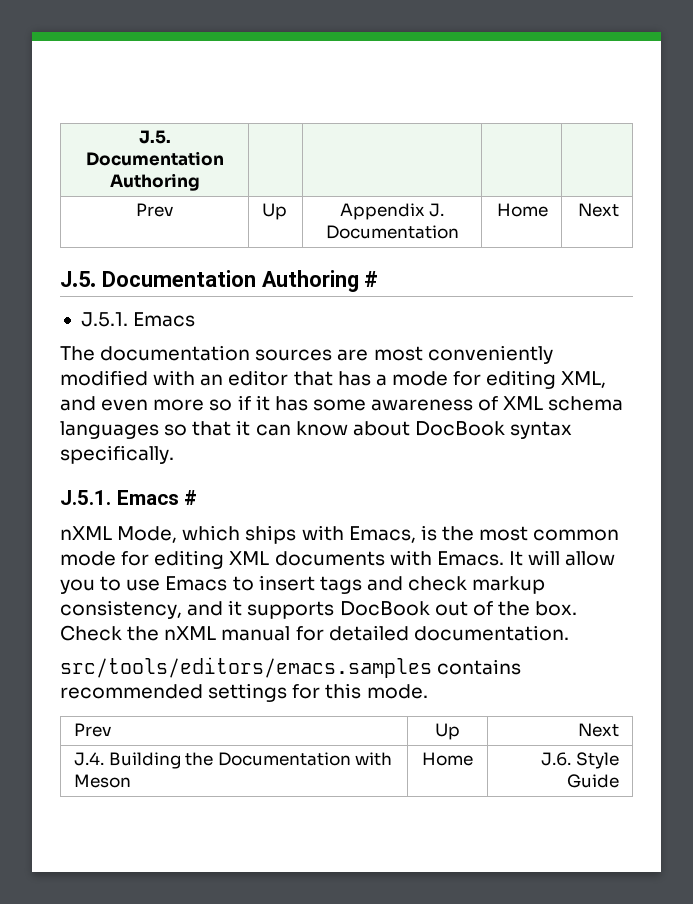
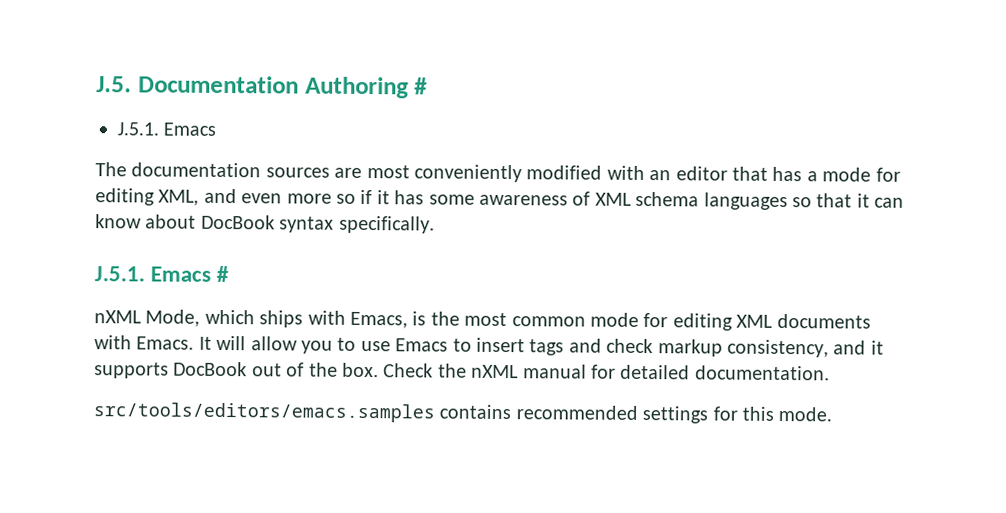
[138,130,171,144] [85,151,224,166] [109,173,200,191] [135,203,174,217] [262,203,288,220] [339,203,445,220] [325,225,459,239] [496,203,548,217] [577,203,619,217] [60,270,359,292] J.5. Documentation Authoring | | | | // Prev | Up | Appendix J. Documentation | Home | Next // J.5. Documentation Authoring -> [96,75,409,99] J.5. Documentation Authoring
[74,723,113,737] [435,723,460,740] [577,723,619,737] [74,752,393,769] [74,774,132,788] [422,752,473,766] [541,752,619,769] [566,774,619,788] // Prev | Up | Next // J.4. Building the Documentation with Meson | Home | J.6. Style Guide -> (833, 414) none

